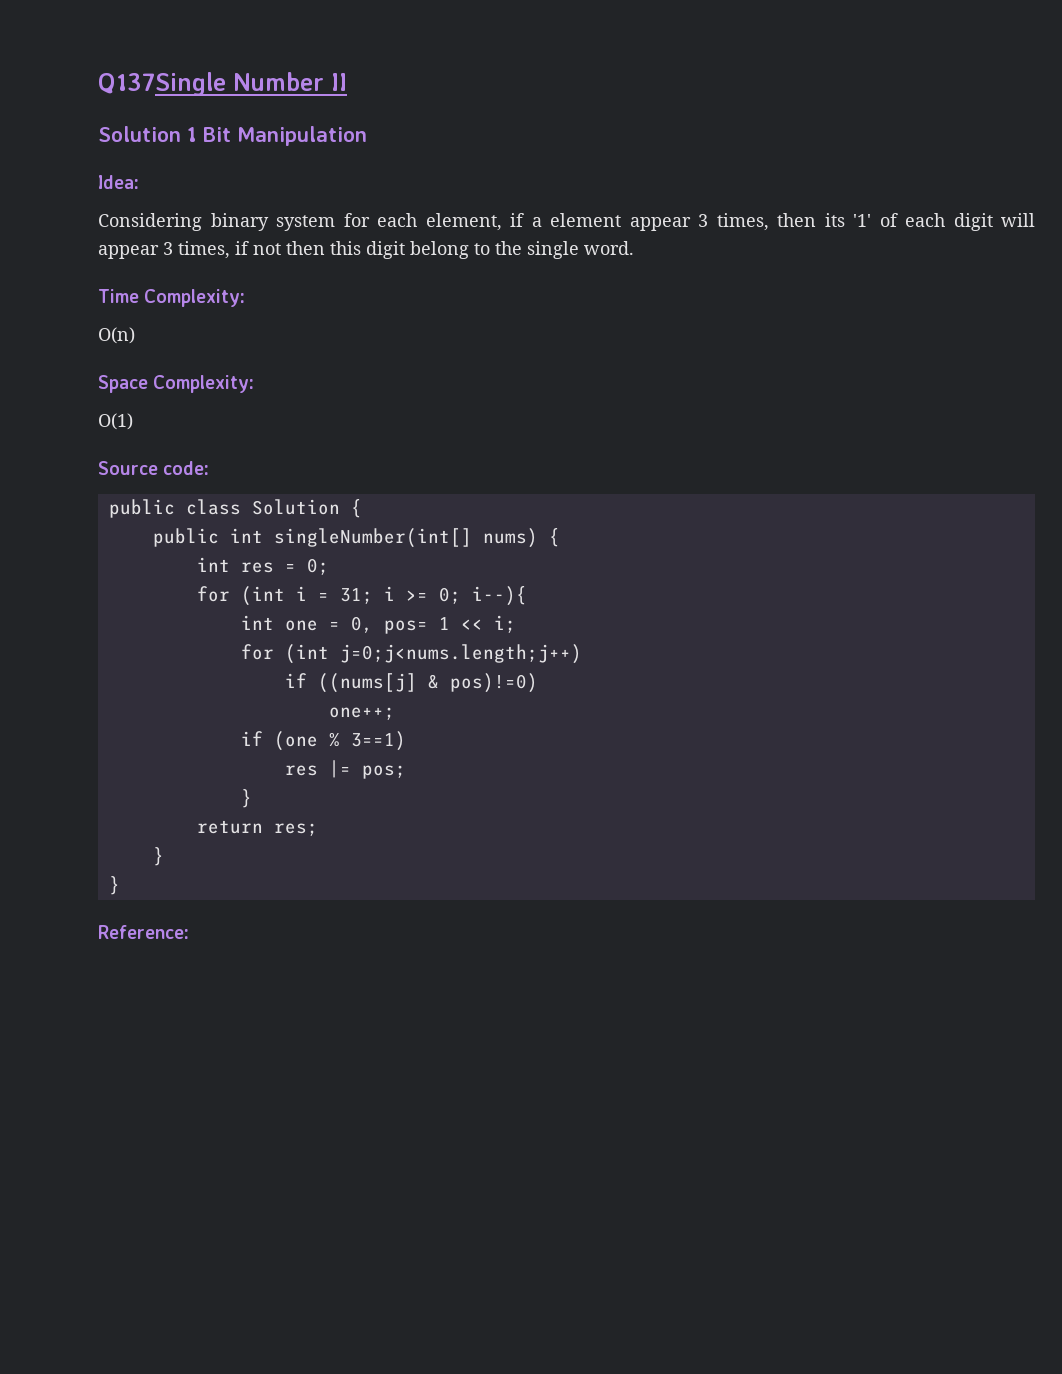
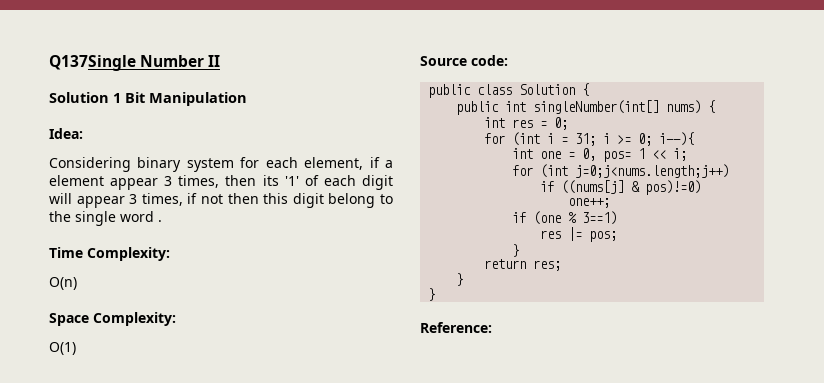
[584,241,634,255] word. -> [120,211,162,222] word .

